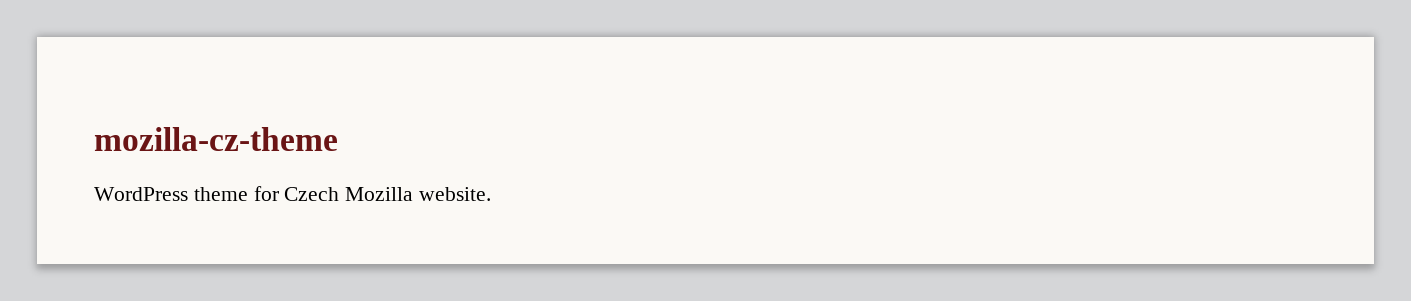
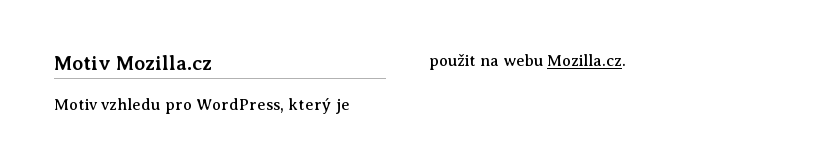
[94,127,338,151] [94,186,492,201] mozilla-cz-theme // WordPress theme for Czech Mozilla website. -> [54,55,213,70] [54,97,350,114] [429,54,626,70] Motiv Mozilla.cz // Motiv vzhledu pro WordPress, který je použit na webu Mozilla.cz.

